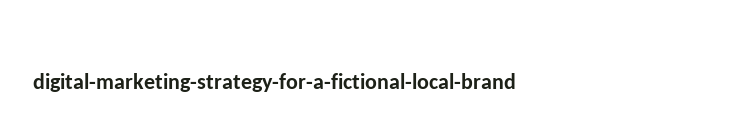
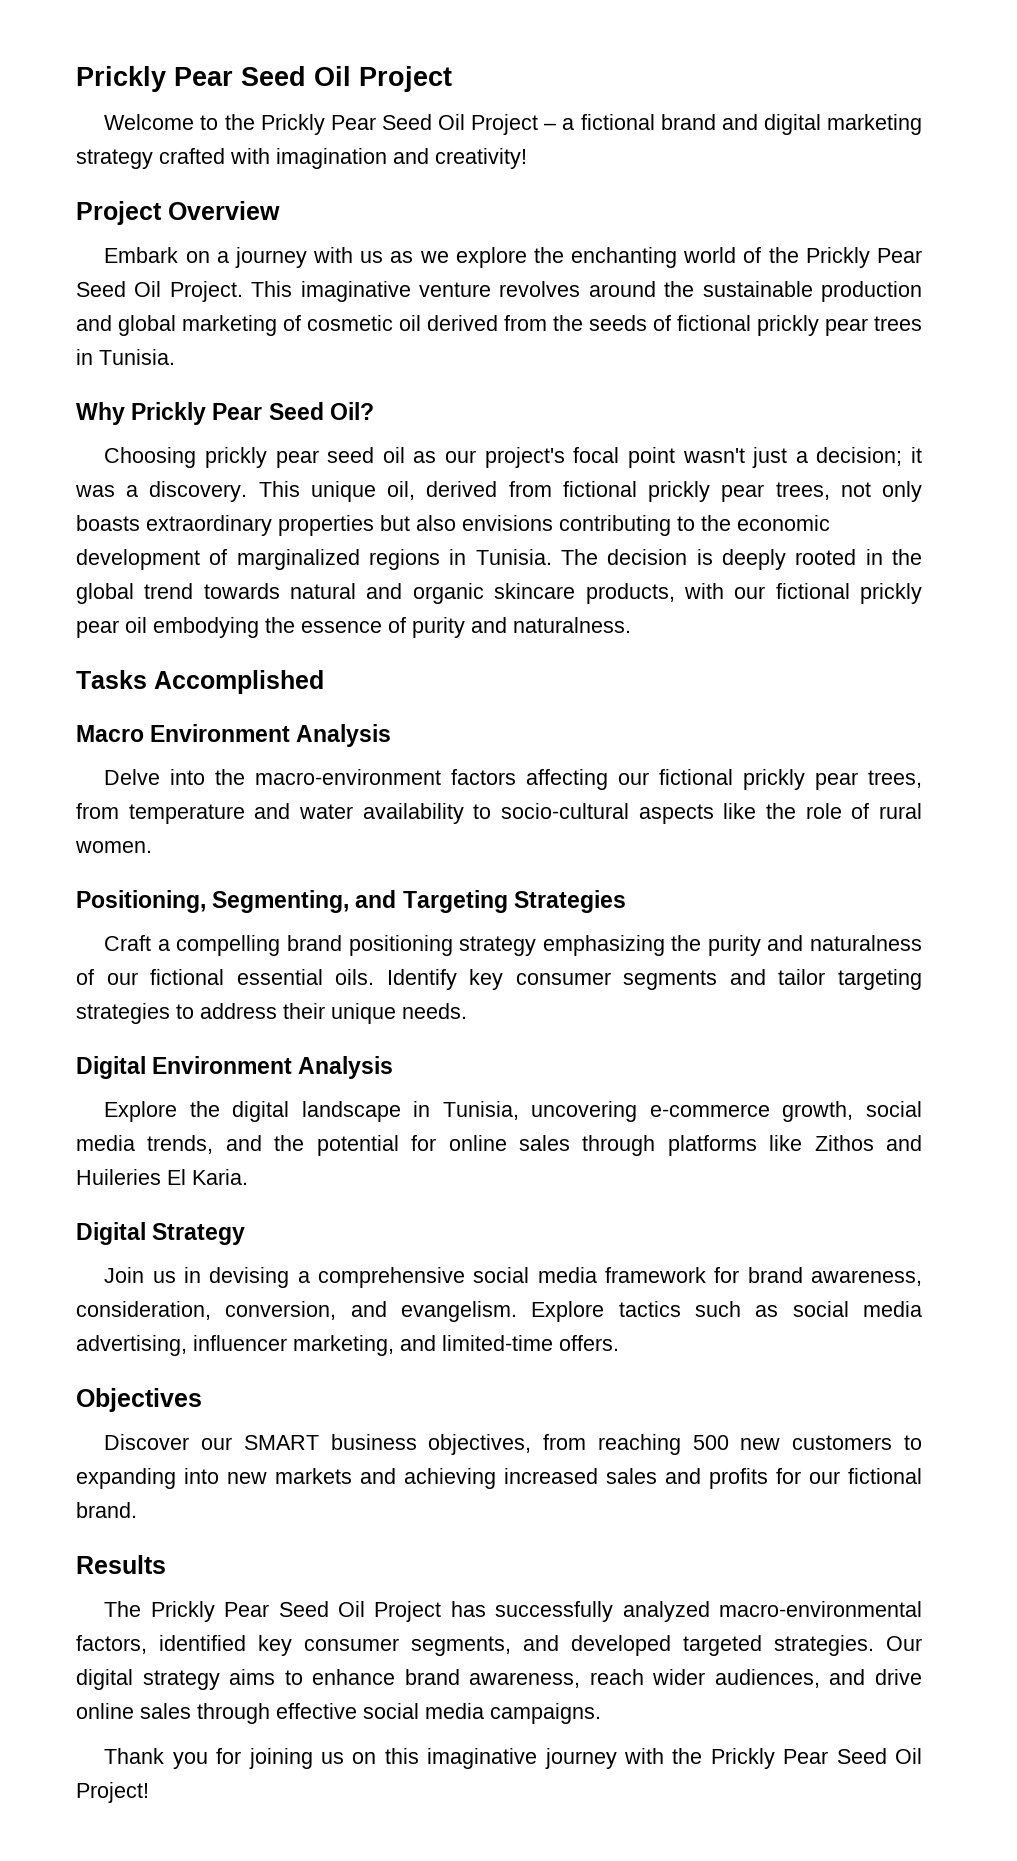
[33,73,516,92] digital-marketing-strategy-for-a-fictional-local-brand -> [76,66,452,92] [104,114,922,135] [76,148,527,169] [76,201,280,225] [104,247,922,268] [76,281,922,302] [76,315,922,336] [76,349,175,365] [76,402,374,425] [104,447,922,468] [75,481,923,502] [76,515,830,536] [76,549,923,570] [76,583,923,604] [76,617,631,638] [76,670,324,694] [76,724,392,747] [104,769,922,790] [76,803,922,824] [75,841,152,853] [76,890,626,913] [104,935,923,956] [76,969,922,990] [76,1003,467,1024] [76,1056,394,1079] [104,1101,922,1122] [76,1135,922,1156] [76,1169,248,1185] [76,1222,246,1245] [104,1267,922,1288] [76,1301,923,1322] [76,1335,619,1356] [76,1388,202,1412] [104,1434,923,1455] [76,1468,922,1489] [76,1502,137,1518] [76,1555,166,1574] [104,1601,922,1622] [76,1635,922,1656] [76,1669,922,1690] [76,1703,601,1724] [104,1748,923,1769] [76,1782,149,1803] Prickly Pear Seed Oil Project // Welcome to the Prickly Pear Seed Oil Project – a fictional brand and digital marketing strategy crafted with imagination and creativity! // Project Overview // Embark on a journey with us as we explore the enchanting world of the Prickly Pear Seed Oil Project. This imaginative venture revolves around the sustainable production and global marketing of cosmetic oil derived from the seeds of fictional prickly pear trees in Tunisia. // Why Prickly Pear Seed Oil? // Choosing prickly pear seed oil as our project's focal point wasn't just a decision; it was a discovery. This unique oil, derived from fictional prickly pear trees, not only boasts extraordinary properties but also envisions contributing to the economic development of marginalized regions in Tunisia. The decision is deeply rooted in the global trend towards natural and organic skincare products, with our fictional prickly pear oil embodying the essence of purity and naturalness. // Tasks Accomplished // Macro Environment Analysis // Delve into the macro-environment factors affecting our fictional prickly pear trees, from temperature and water availability to socio-cultural aspects like the role of rural women. // Positioning, Segmenting, and Targeting Strategies // Craft a compelling brand positioning strategy emphasizing the purity and naturalness of our fictional essential oils. Identify key consumer segments and tailor targeting strategies to address their unique needs. // Digital Environment Analysis // Explore the digital landscape in Tunisia, uncovering e-commerce growth, social media trends, and the potential for online sales through platforms like Zithos and Huileries El Karia. // Digital Strategy // Join us in devising a comprehensive social media framework for brand awareness, consideration, conversion, and evangelism. Explore tactics such as social media advertising, influencer marketing, and limited-time offers. // Objectives // Discover our SMART business objectives, from reaching 500 new customers to expanding into new markets and achieving increased sales and profits for our fictional brand. // Results // The Prickly Pear Seed Oil Project has successfully analyzed macro-environmental factors, identified key consumer segments, and developed targeted strategies. Our digital strategy aims to enhance brand awareness, reach wider audiences, and drive online sales through effective social media campaigns. // Thank you for joining us on this imaginative journey with the Prickly Pear Seed Oil Project!

